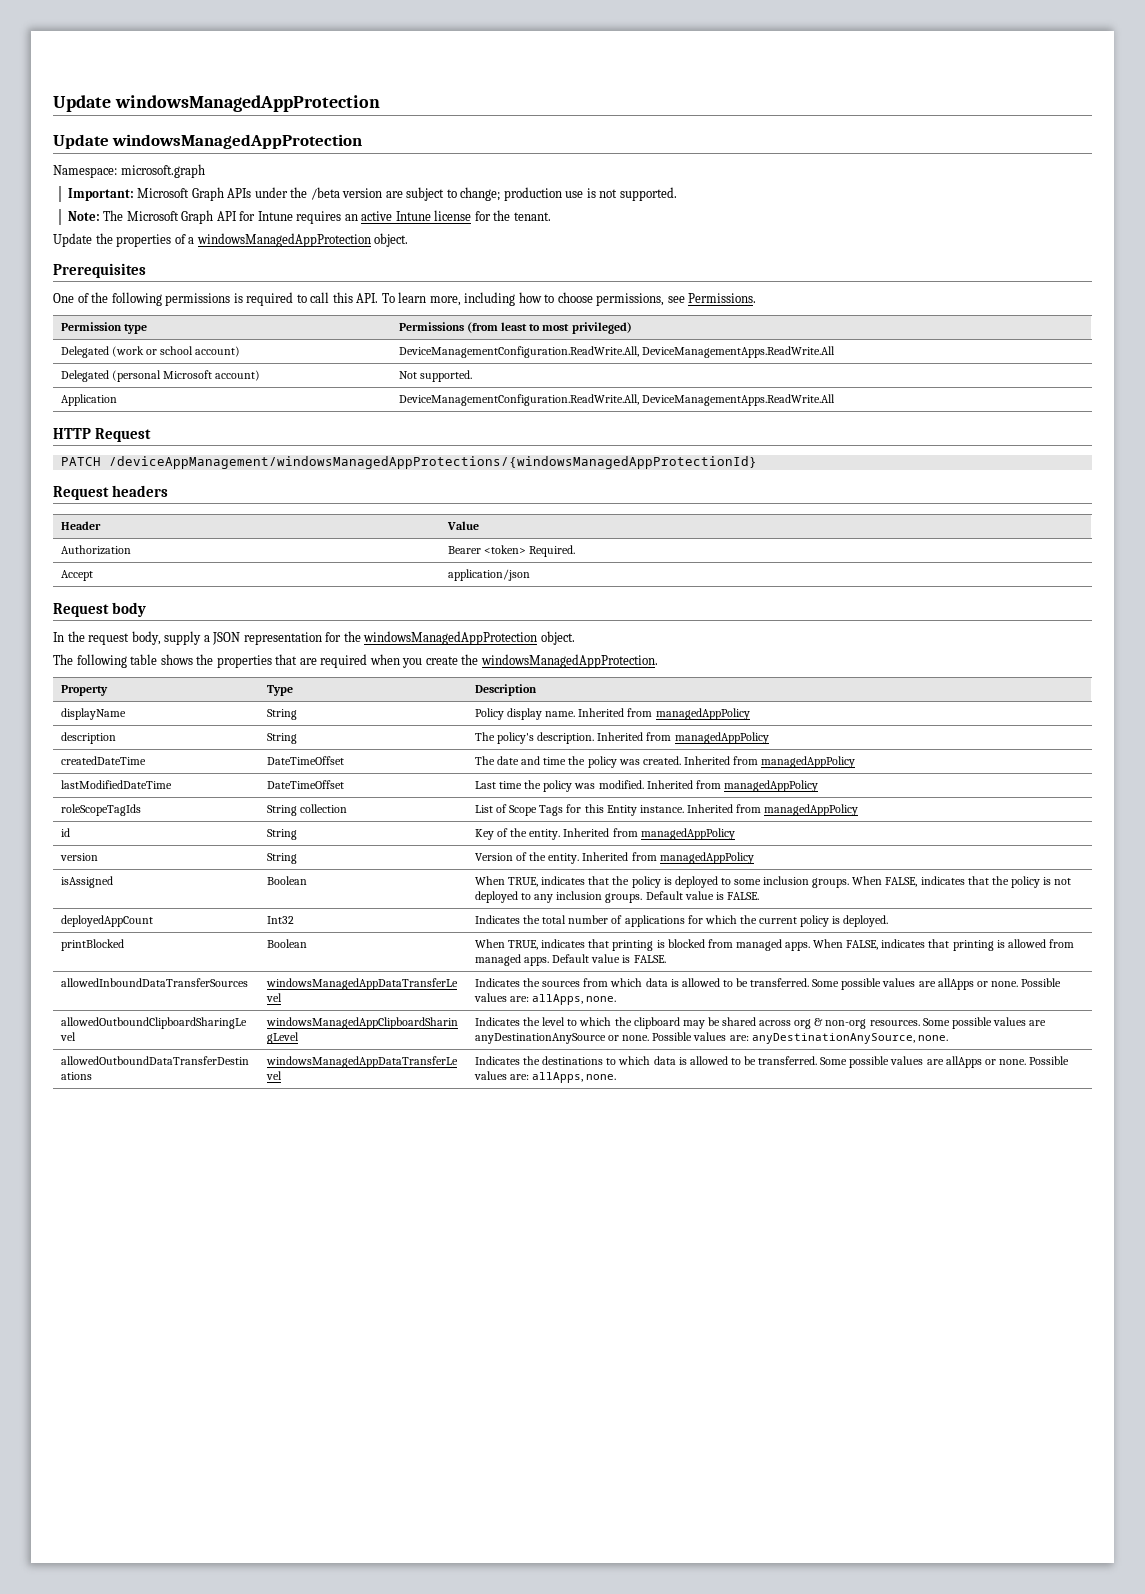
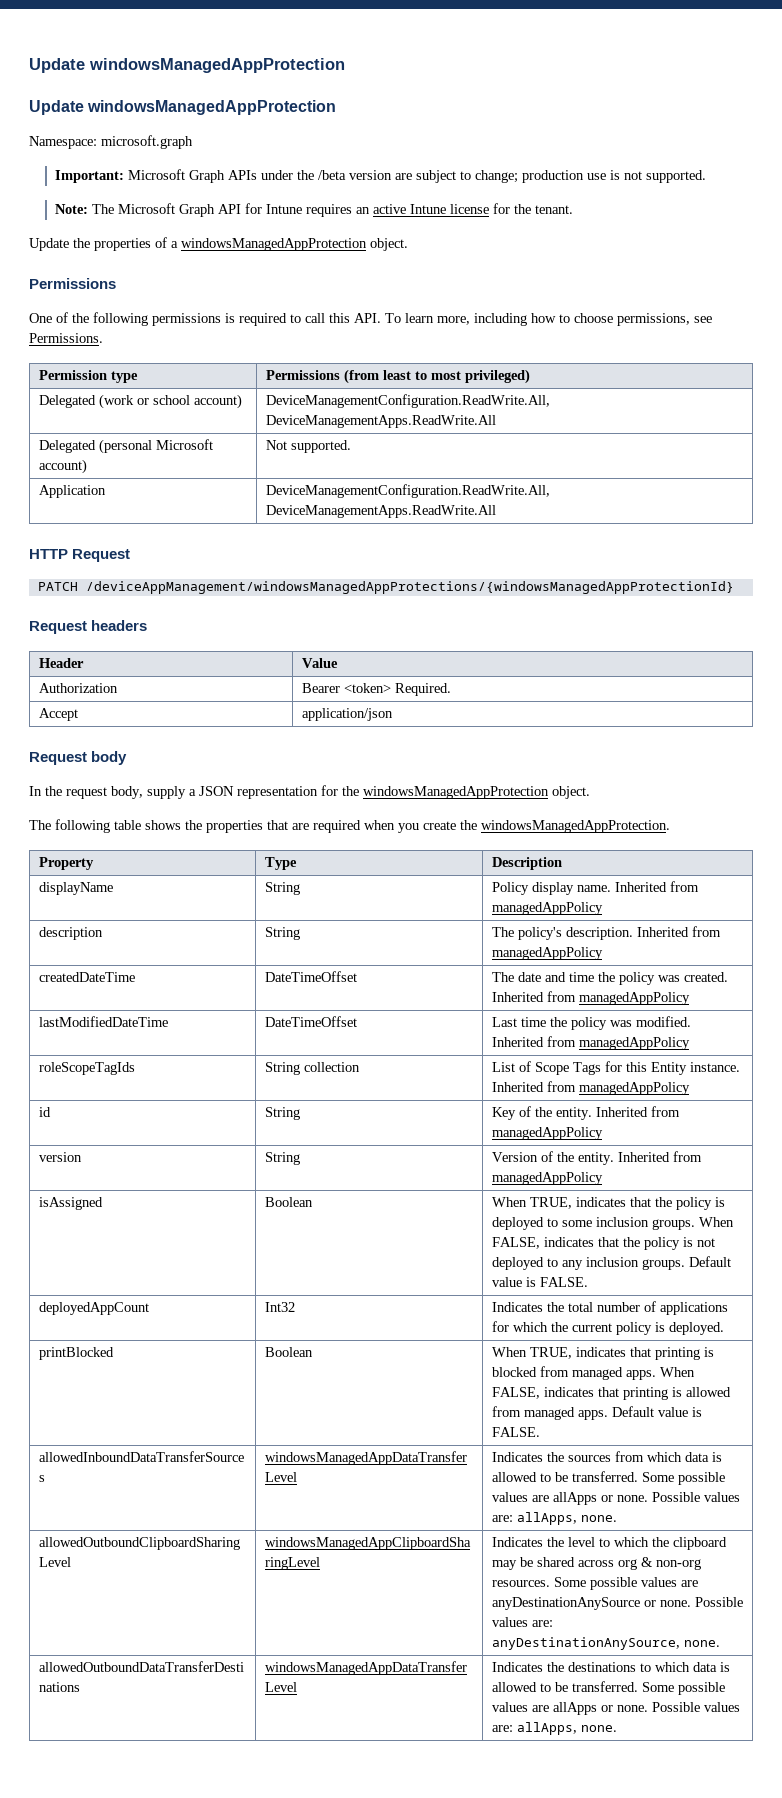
[53,263,146,278] Prerequisites -> [29,278,116,289] Permissions

